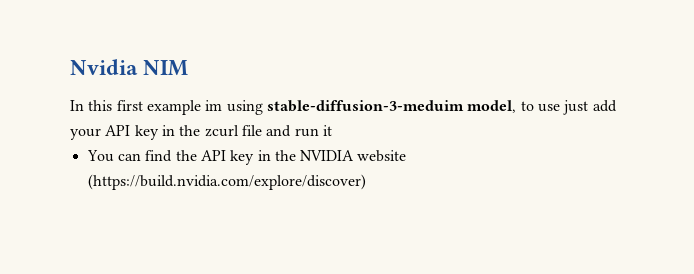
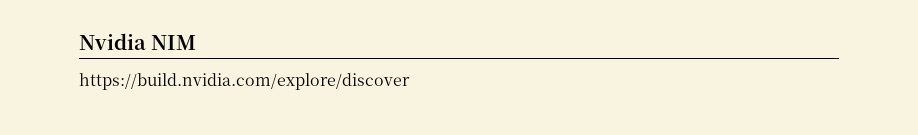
[70,100,617,115] [70,125,332,140] [86,150,407,165] [87,174,366,190] In this first example im using stable-diffusion-3-meduim model, to use just add your API key in the zcurl file and run it // You can find the API key in the NVIDIA website (https://build.nvidia.com/explore/discover) -> [79,73,410,90] https://build.nvidia.com/explore/discover

